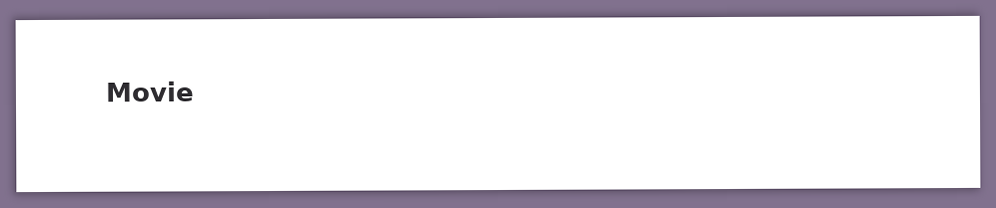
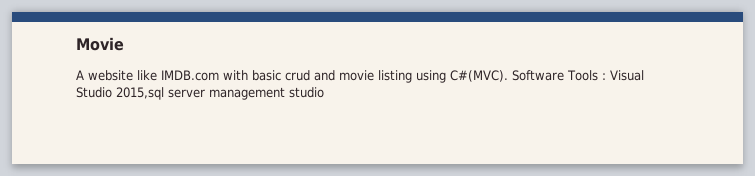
(194, 91) none -> [76,70,644,83] [76,87,324,100] // A website like IMDB.com with basic crud and movie listing using C#(MVC). Software Tools : Visual Studio 2015,sql server management studio

